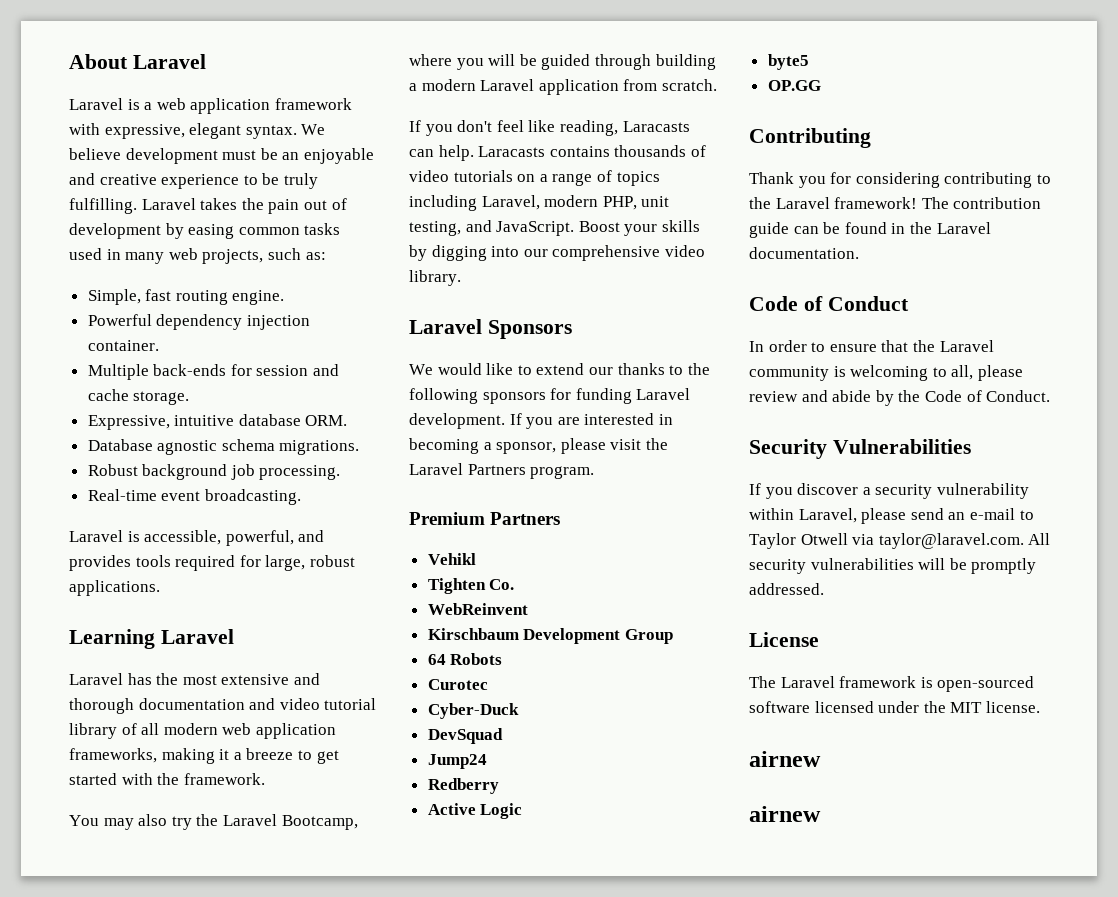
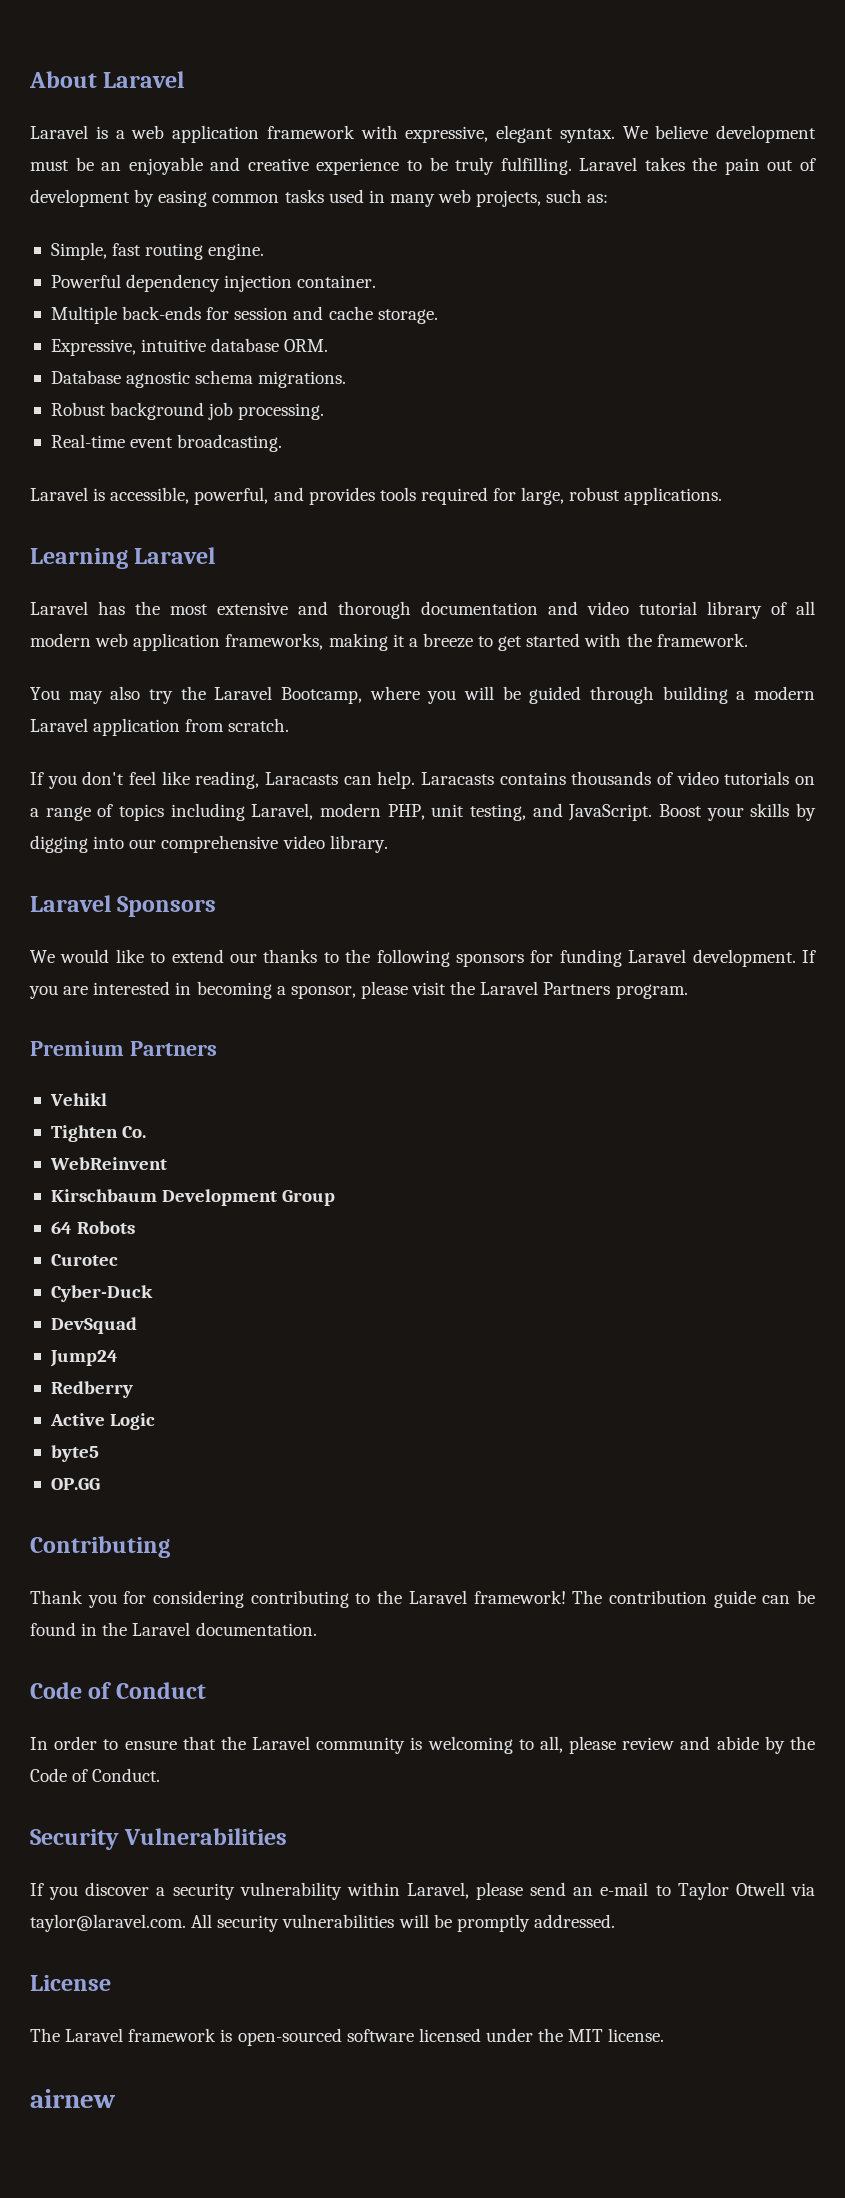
[749,806,821,822] // airnew -> (116, 2098) none

